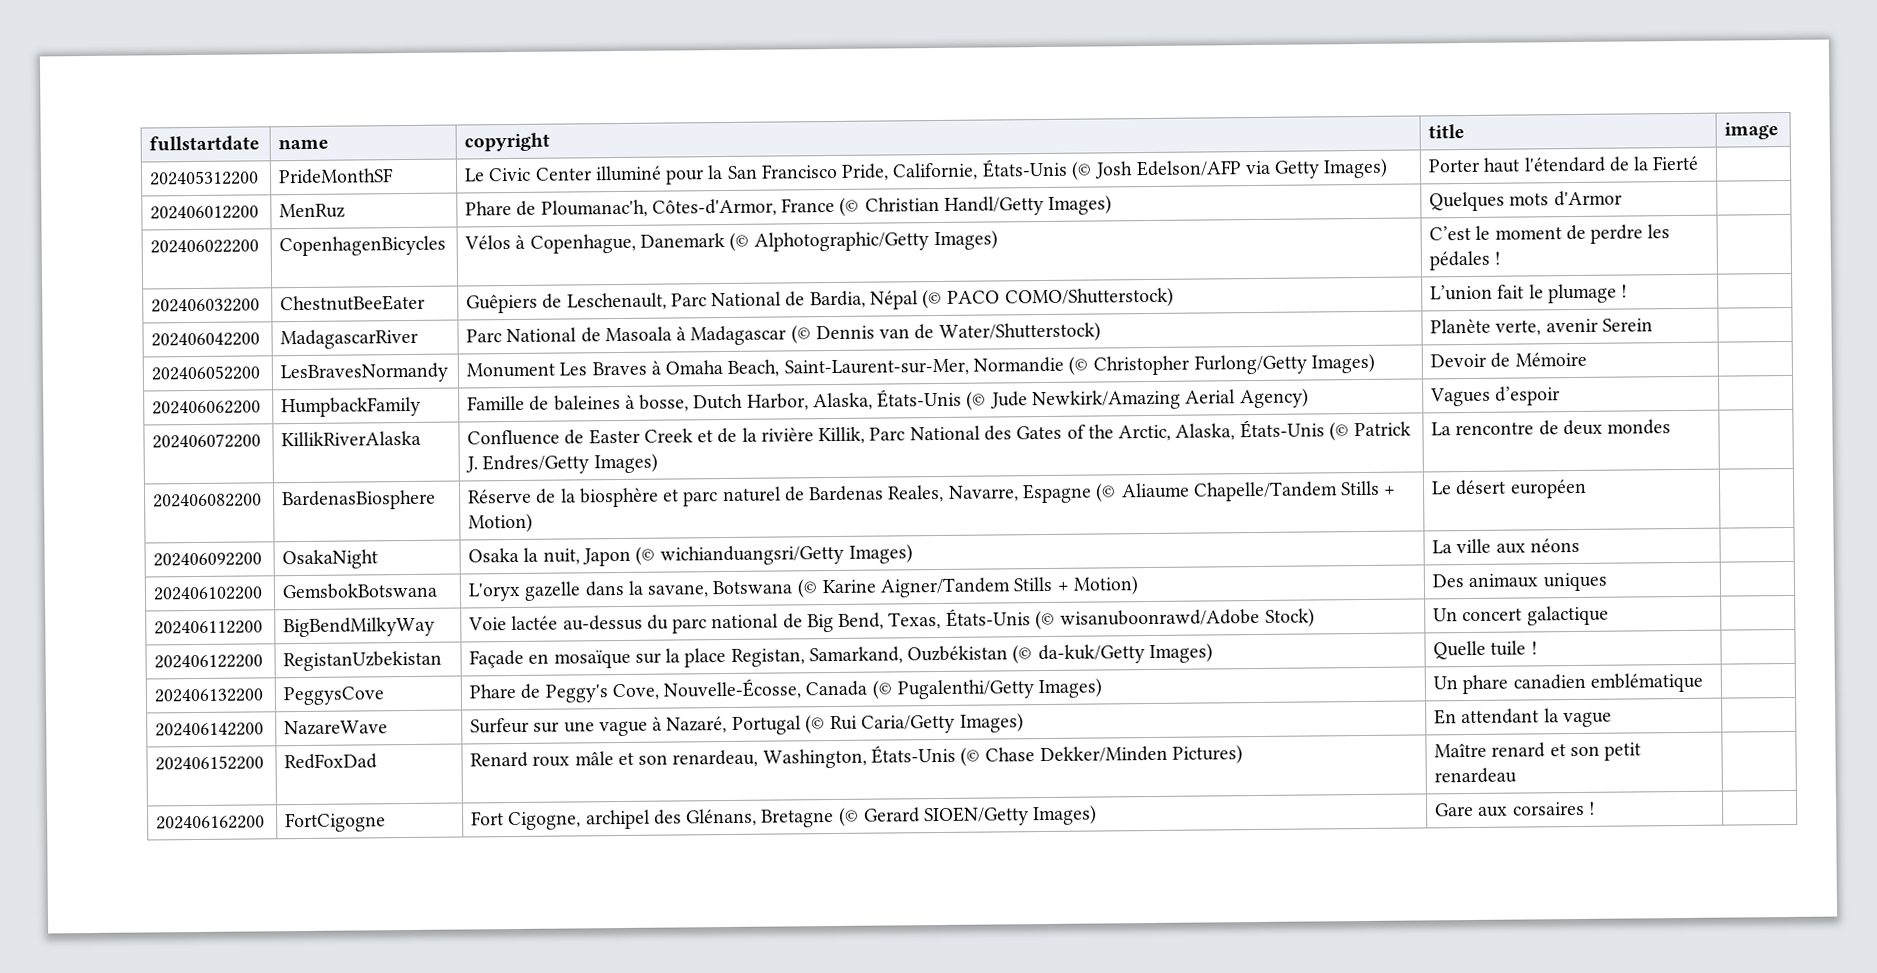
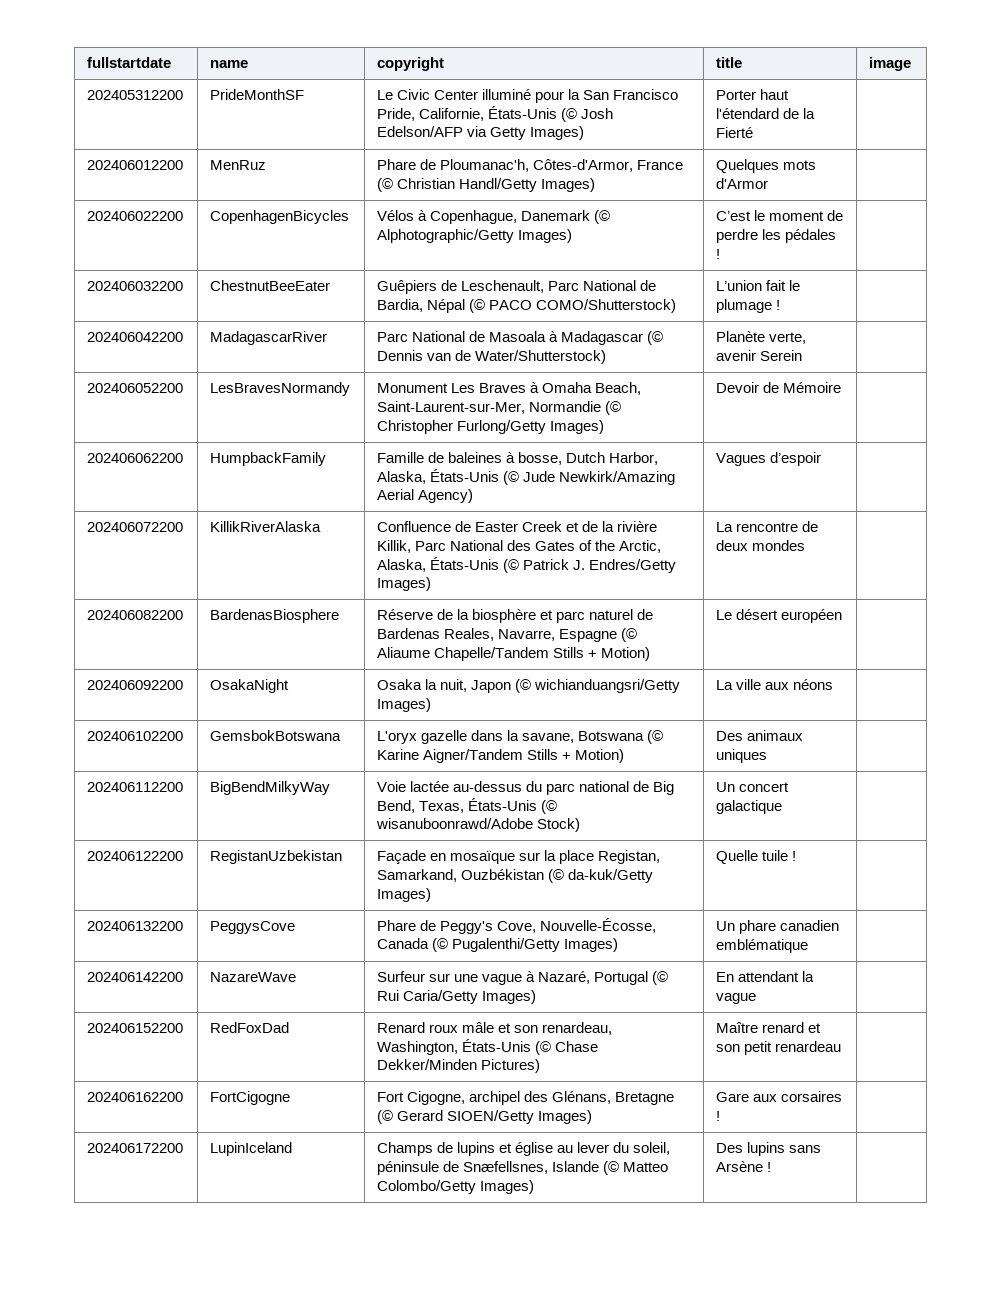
(1596, 808) none -> [87,1143,184,1153] [210,1142,293,1156] [377,1142,671,1156] [377,1161,669,1175] [377,1180,535,1194] [716,1142,822,1156] [716,1161,772,1172] // 202406172200 | LupinIceland | Champs de lupins et église au lever du soleil, péninsule de Snæfellsnes, Islande (© Matteo Colombo/Getty Images) | Des lupins sans Arsène ! |

